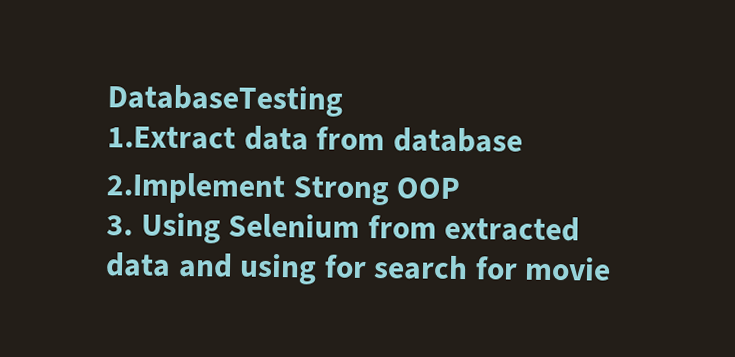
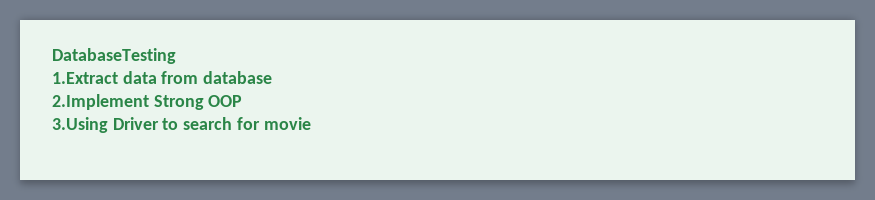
[106,212,581,244] [105,252,367,285] 3. Using Selenium from extracted data and using for -> [52,117,179,133] 3.Using Driver to

